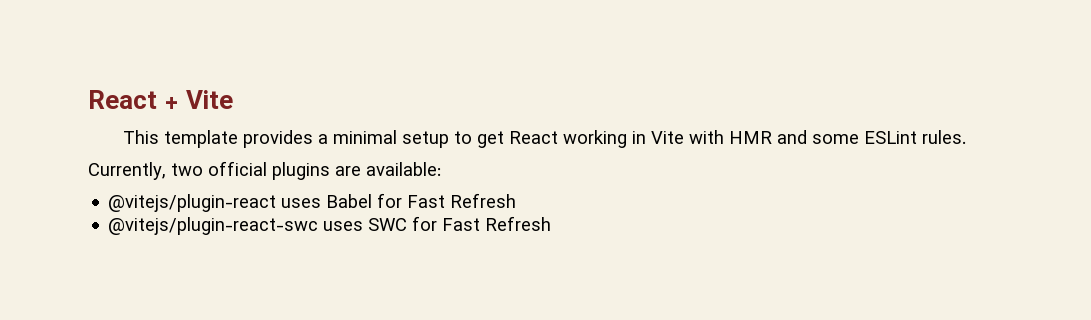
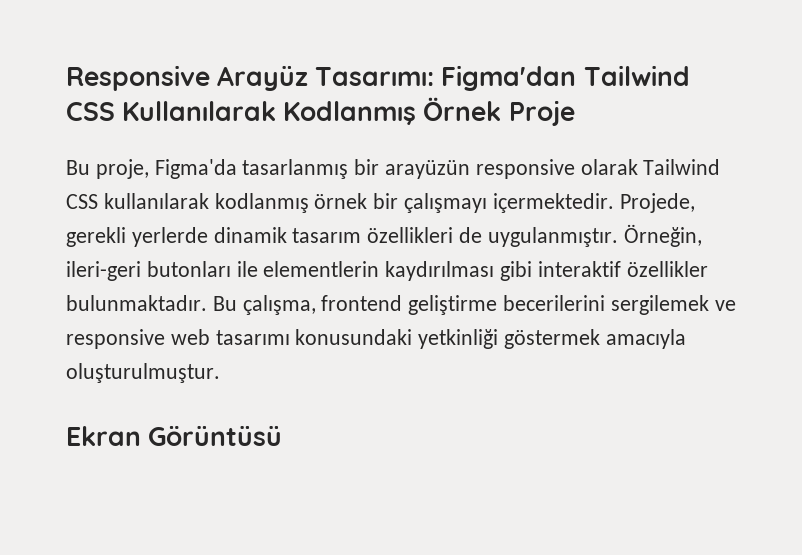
[88,90,234,109] [122,130,966,148] [88,161,441,180] [108,193,517,212] [108,216,552,235] React + Vite // This template provides a minimal setup to get React working in Vite with HMR and some ESLint rules. // Currently, two official plugins are available: // @vitejs/plugin-react uses Babel for Fast Refresh // @vitejs/plugin-react-swc uses SWC for Fast Refresh -> [66,65,690,91] [66,97,575,126] [66,159,721,179] [66,193,695,213] [66,224,702,247] [66,261,708,281] [66,295,736,315] [66,329,686,349] [66,363,220,383] [66,425,283,446] Responsive Arayüz Tasarımı: Figma'dan Tailwind CSS Kullanılarak Kodlanmış Örnek Proje // Bu proje, Figma'da tasarlanmış bir arayüzün responsive olarak Tailwind CSS kullanılarak kodlanmış örnek bir çalışmayı içermektedir. Projede, gerekli yerlerde dinamik tasarım özellikleri de uygulanmıştır. Örneğin, ileri-geri butonları ile elementlerin kaydırılması gibi interaktif özellikler bulunmaktadır. Bu çalışma, frontend geliştirme becerilerini sergilemek ve responsive web tasarımı konusundaki yetkinliği göstermek amacıyla oluşturulmuştur. // Ekran Görüntüsü

